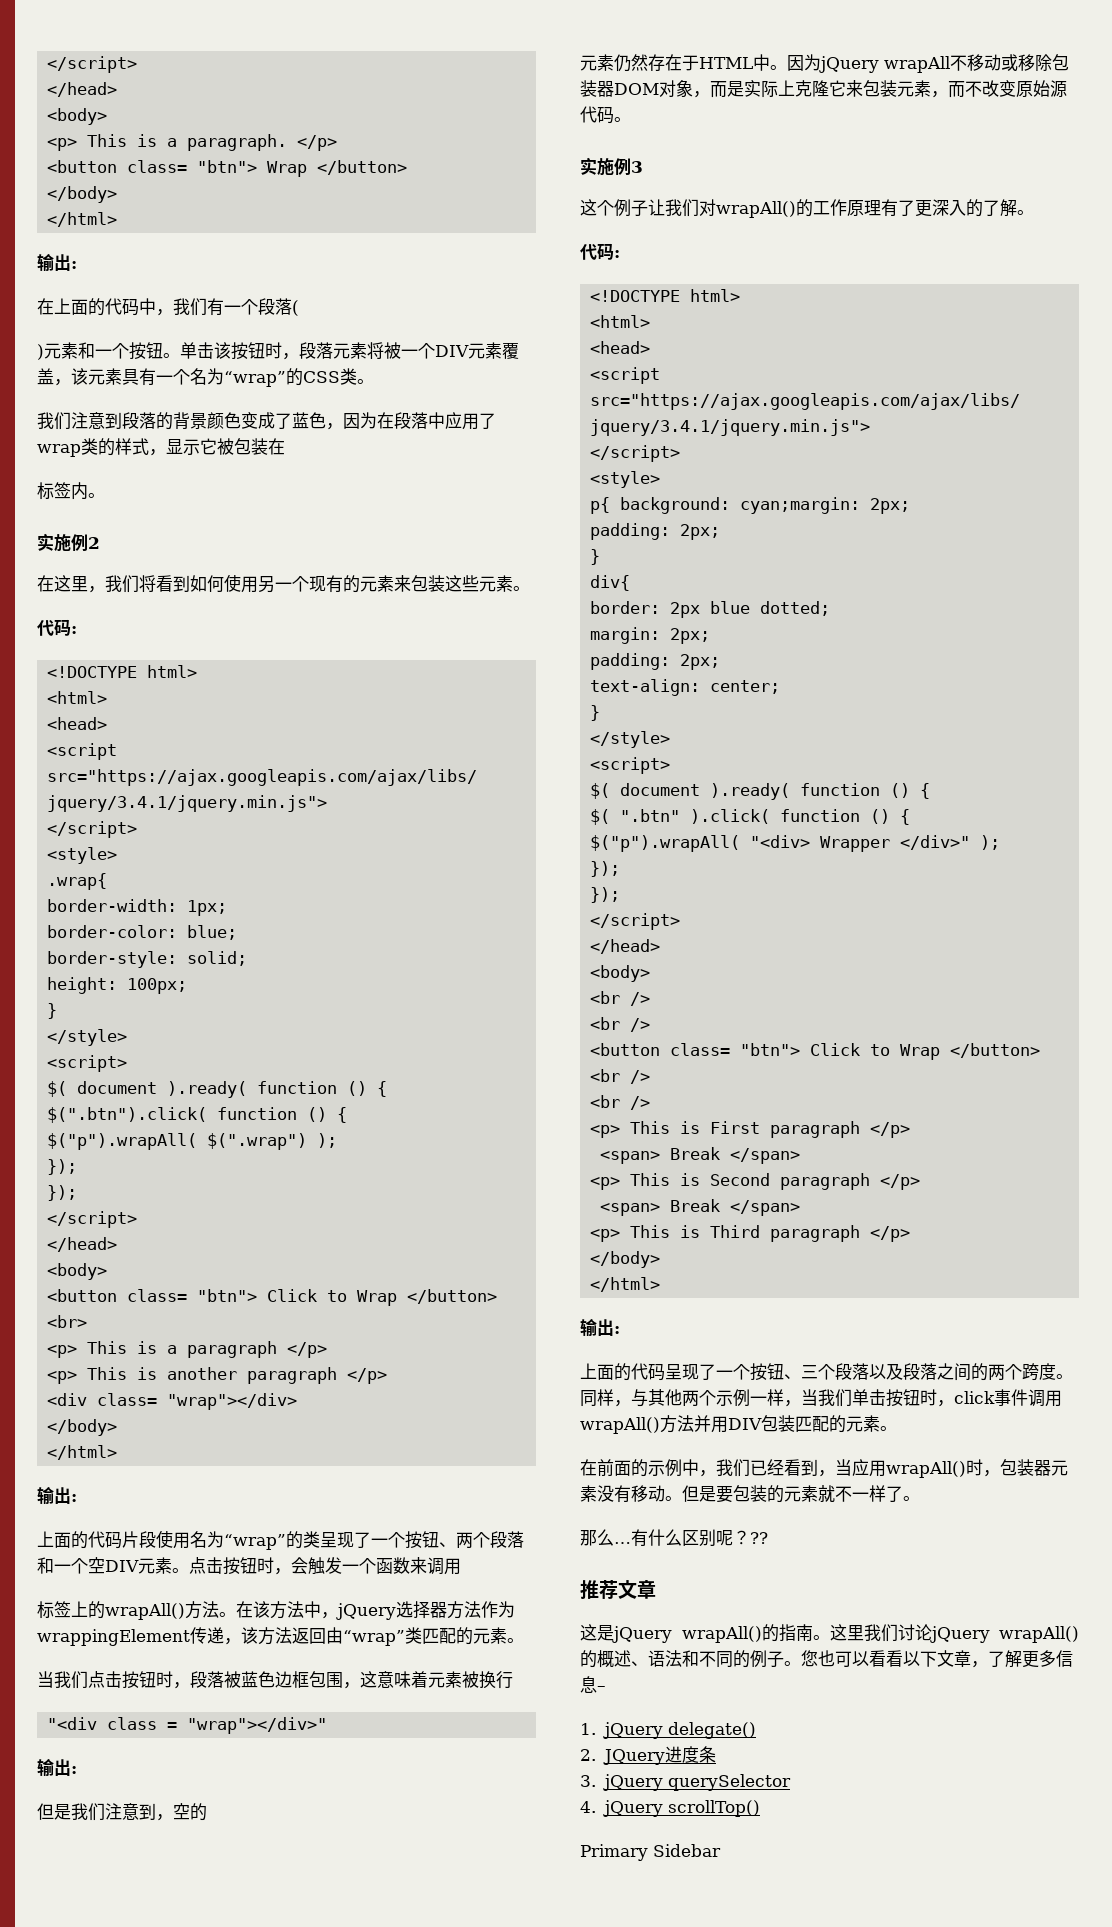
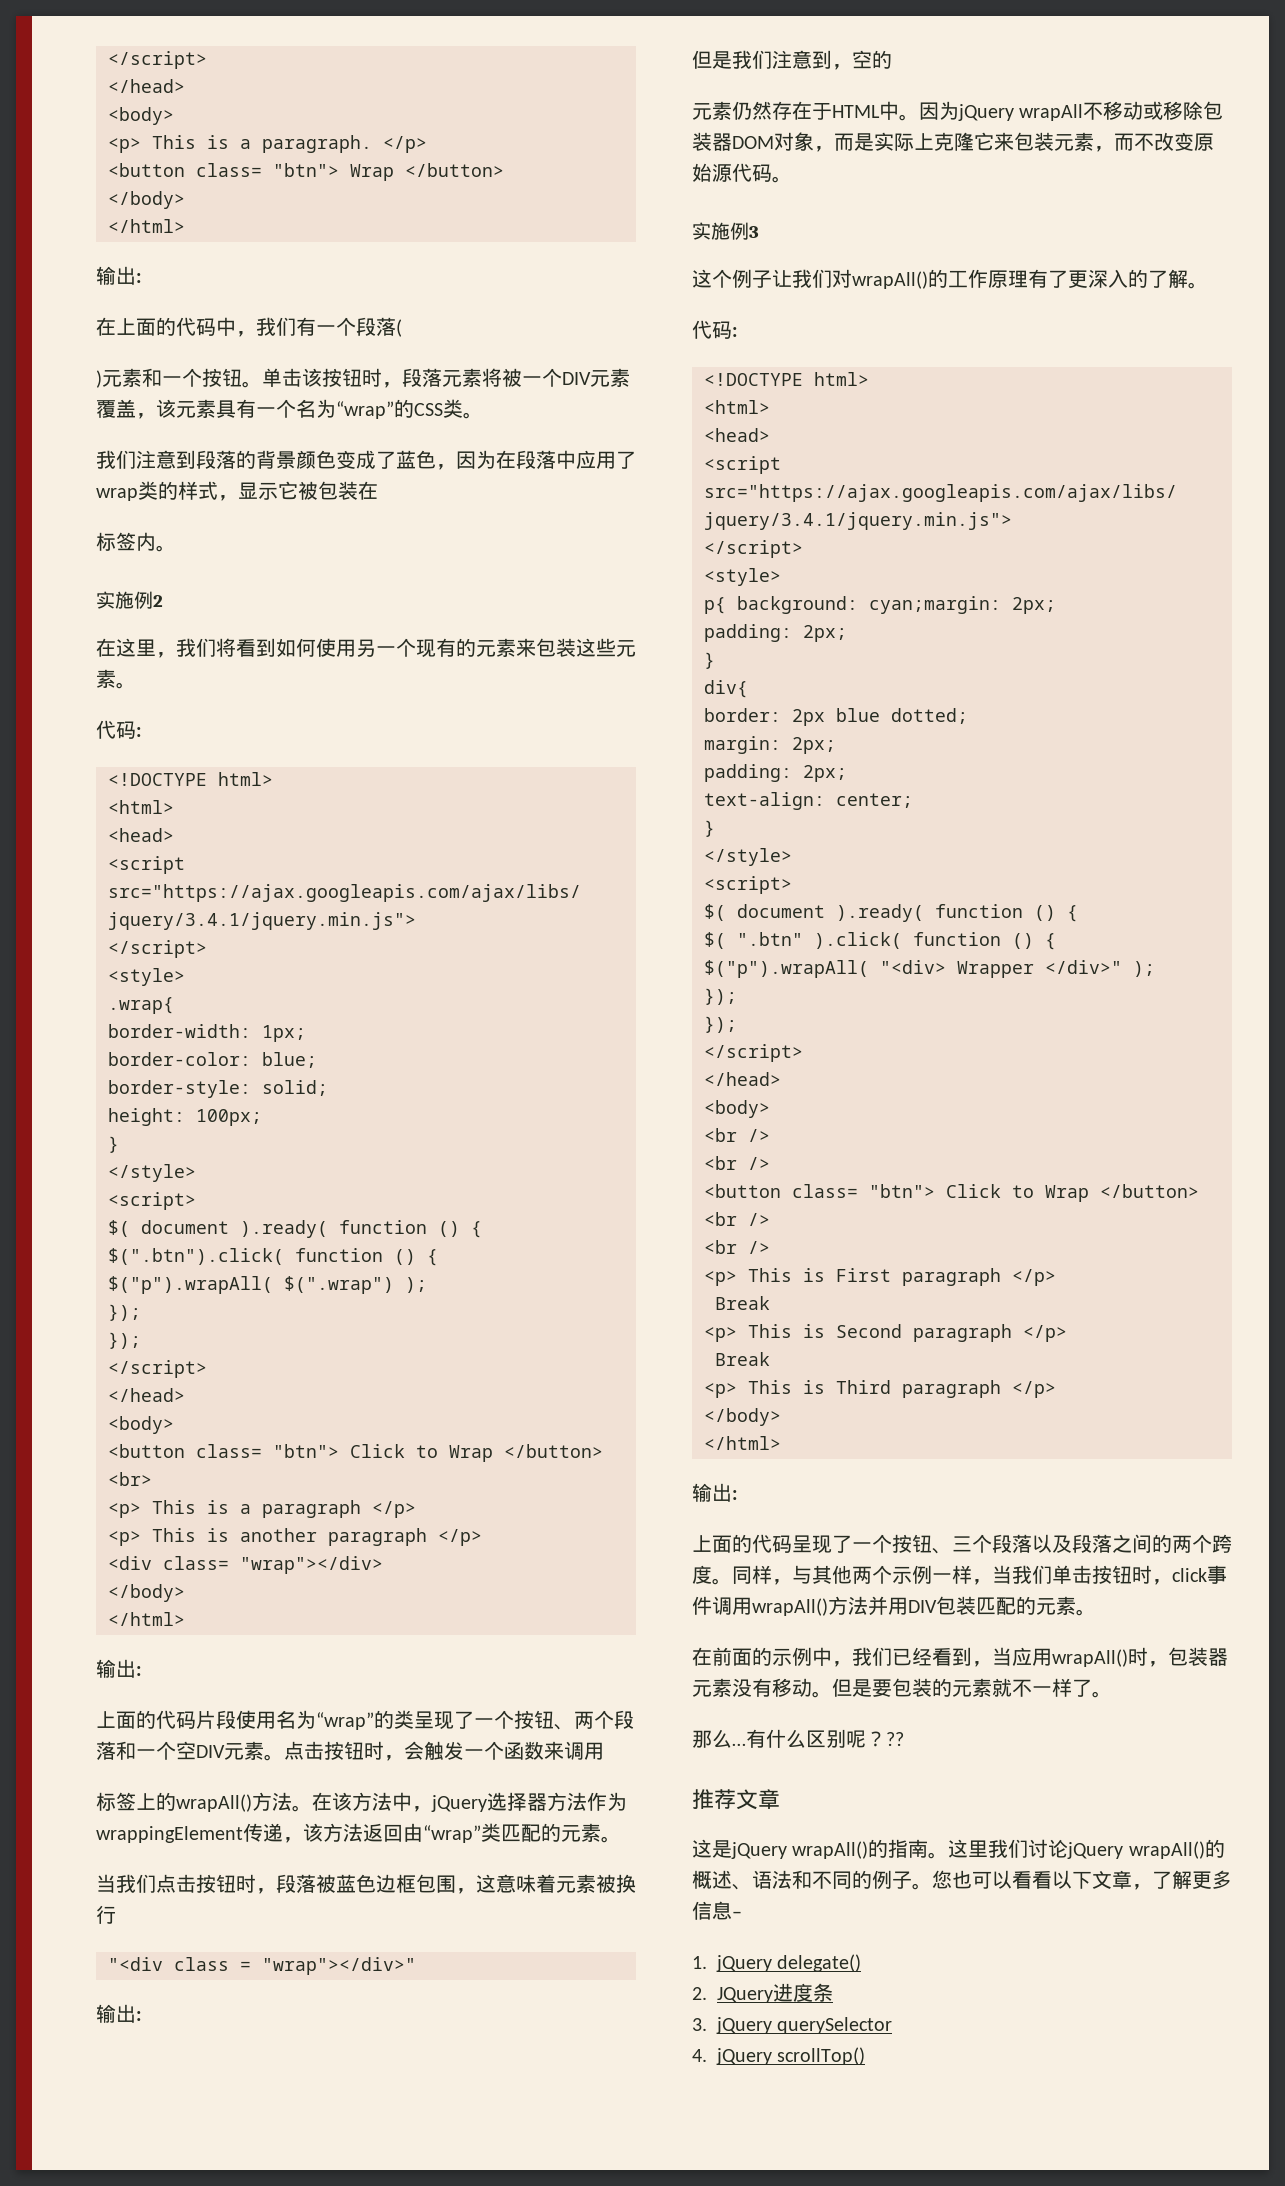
[600,1147,801,1164] <span> Break </span> -> [715,1296,770,1310] Break
[600,1199,801,1216] <span> Break </span> -> [715,1352,770,1366] Break
[580,1844,721,1861] // Primary Sidebar -> (866, 2056) none

